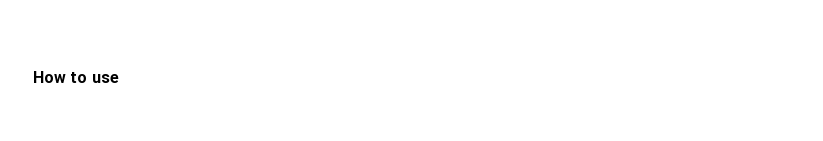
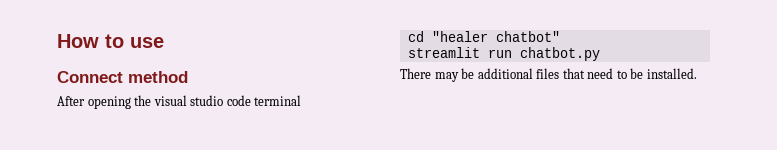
(119, 78) none -> [57,71,188,83] [57,95,302,109] [407,31,560,42] [407,47,600,61] [400,68,697,82] // Connect method // After opening the visual studio code terminal // cd "healer chatbot" // streamlit run chatbot.py // There may be additional files that need to be installed.

